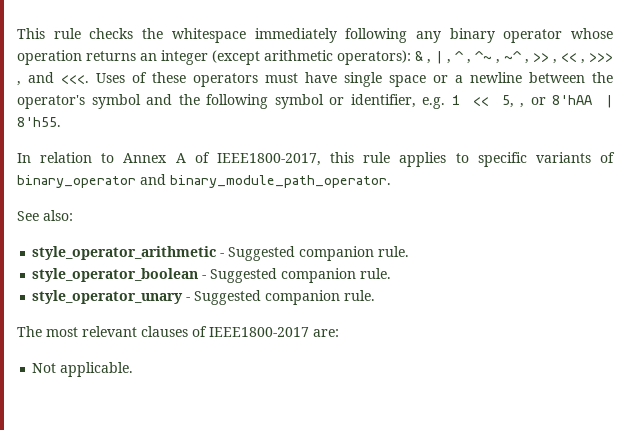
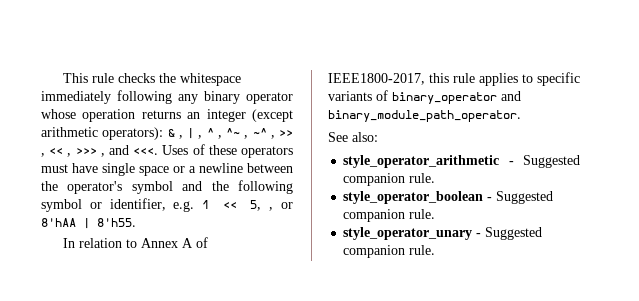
[17,326,339,337] [32,362,134,377] // The most relevant clauses of IEEE1800-2017 are: // Not applicable. -> (436, 250) none

